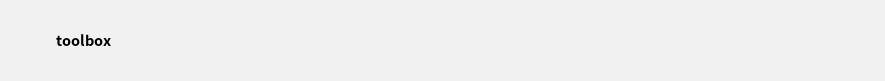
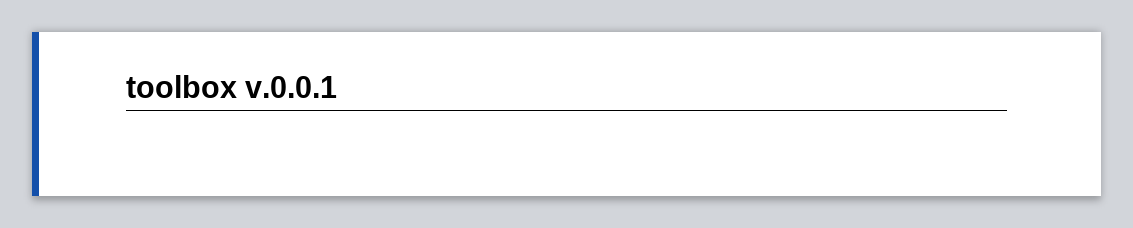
(111, 40) none -> [245,76,338,98] v.0.0.1

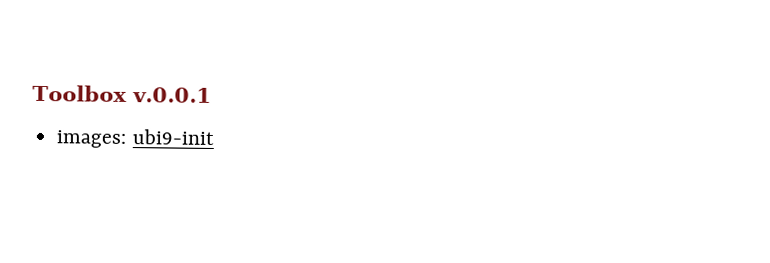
[126,75,237,98] toolbox -> [32,84,127,102] Toolbox
(338, 87) none -> [56,129,215,148] // images: ubi9-init

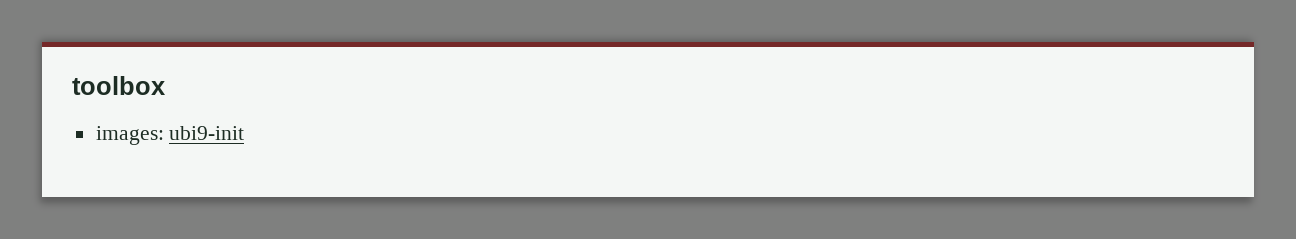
[32,84,212,103] Toolbox v.0.0.1 -> [72,76,165,95] toolbox

